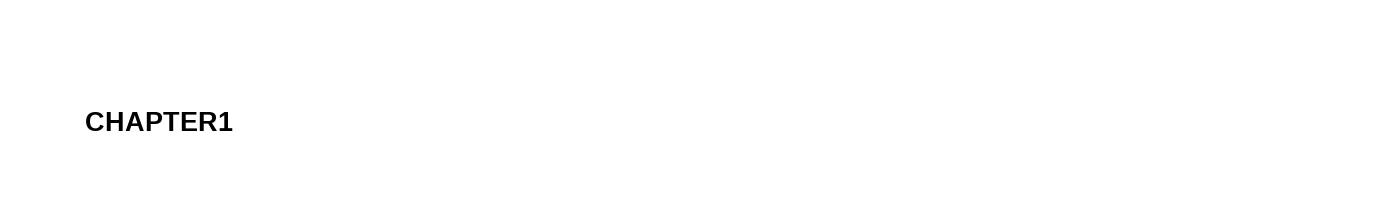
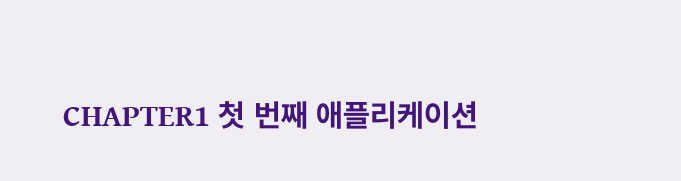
(233, 121) none -> [218,101,479,129] 첫 번째 애플리케이션

